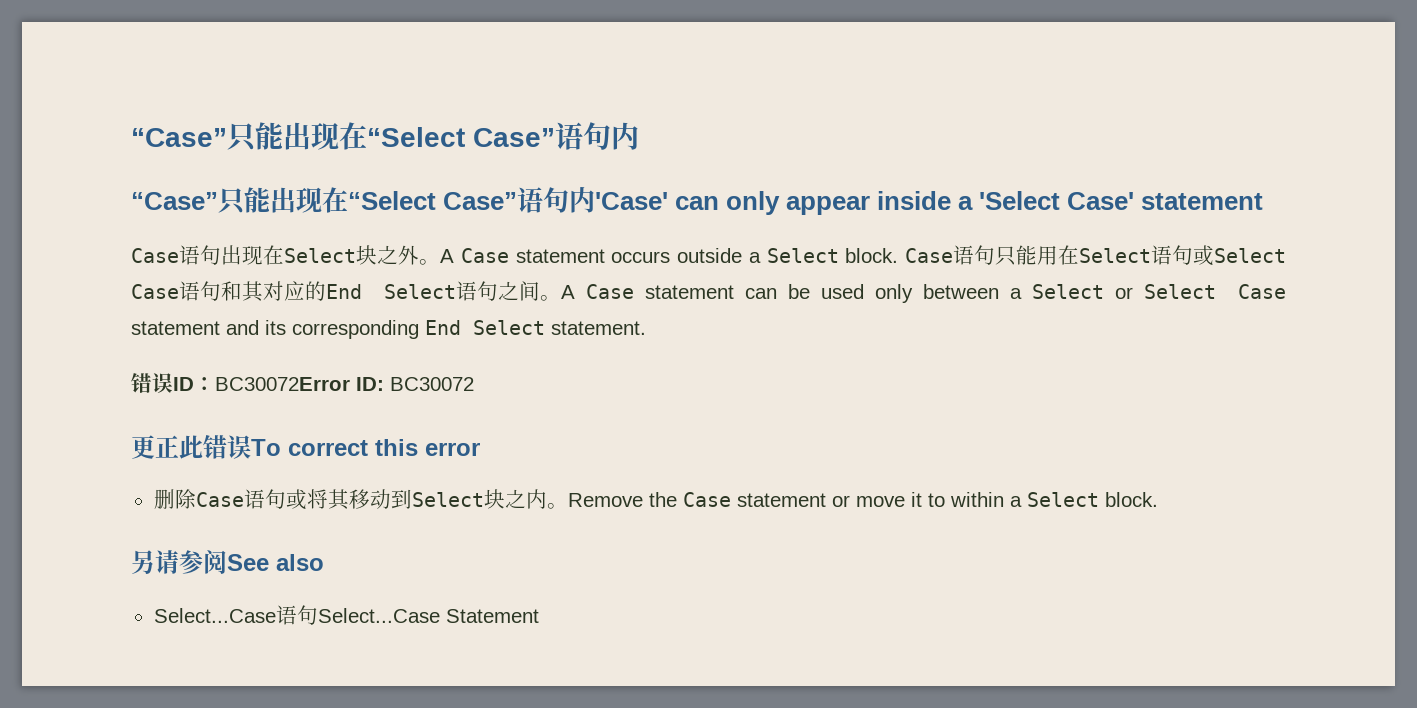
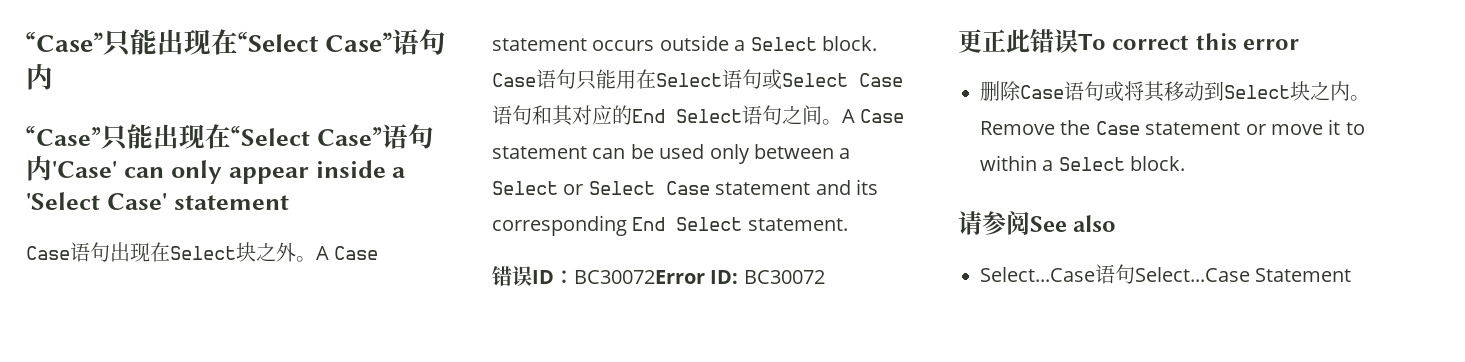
[131,550,155,574] 另 -> (1186, 163) none

